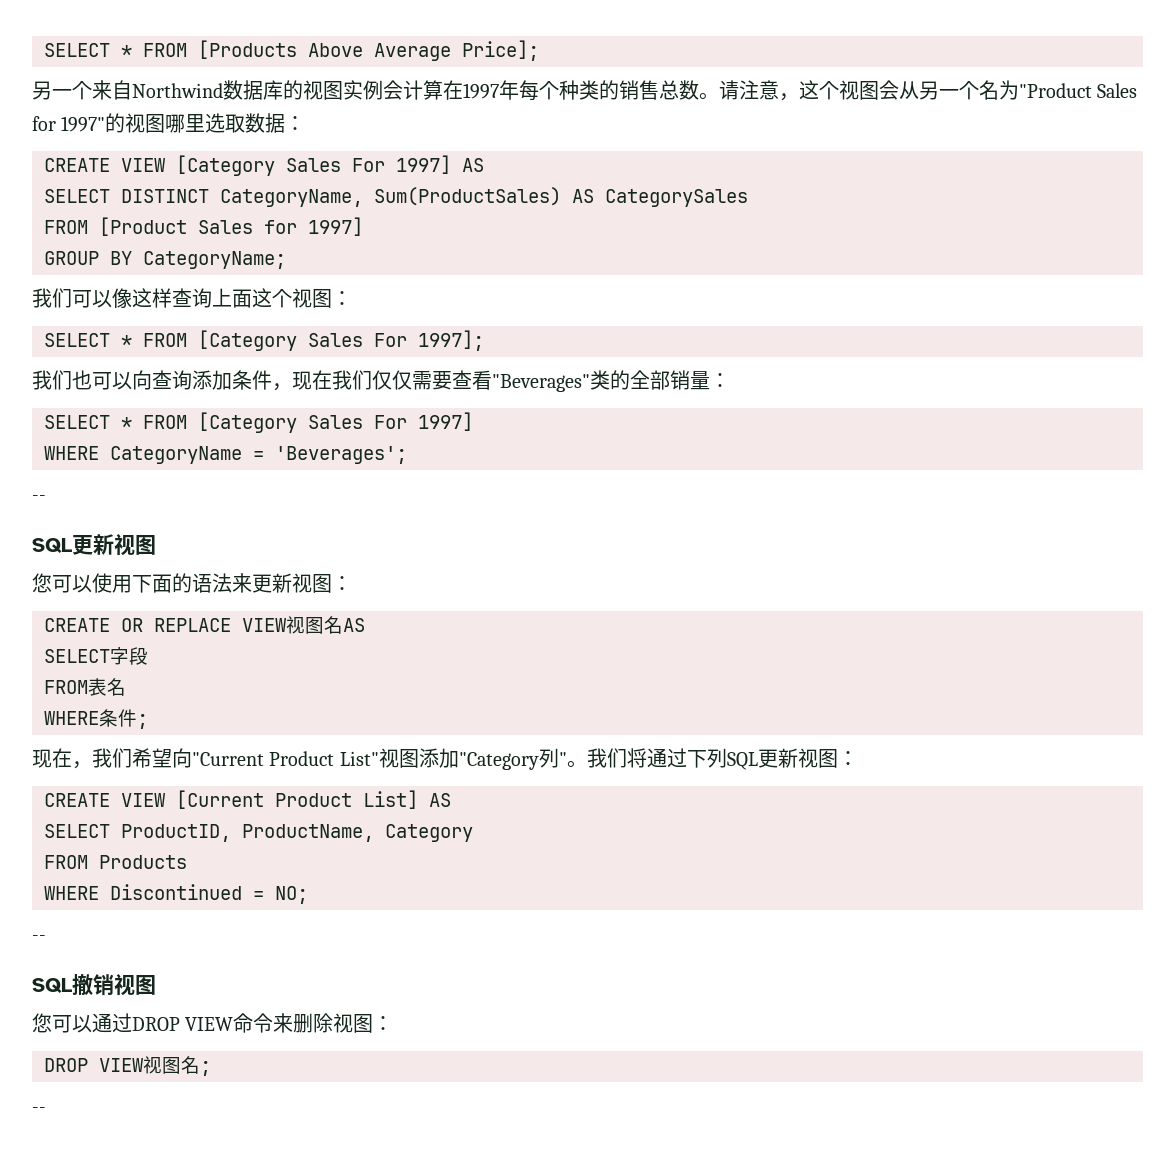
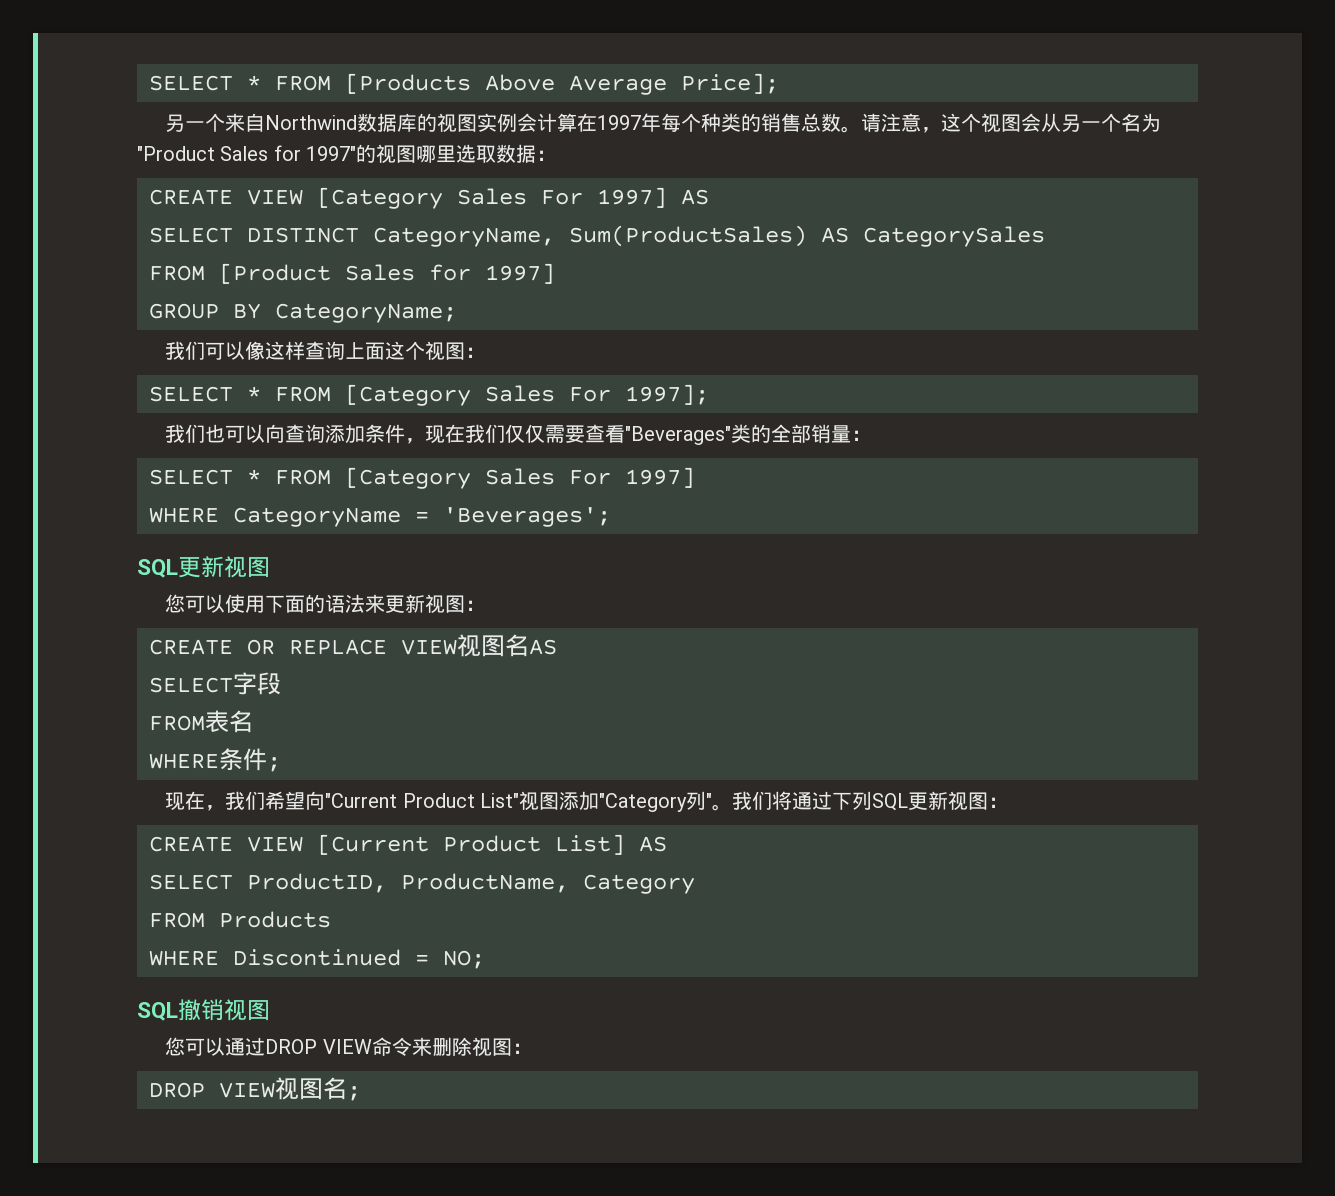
[32,495,46,501] // -- -> (611, 517) none
[32,935,46,941] // -- -> (485, 959) none
[32,1107,46,1113] // -- -> (361, 1093) none

